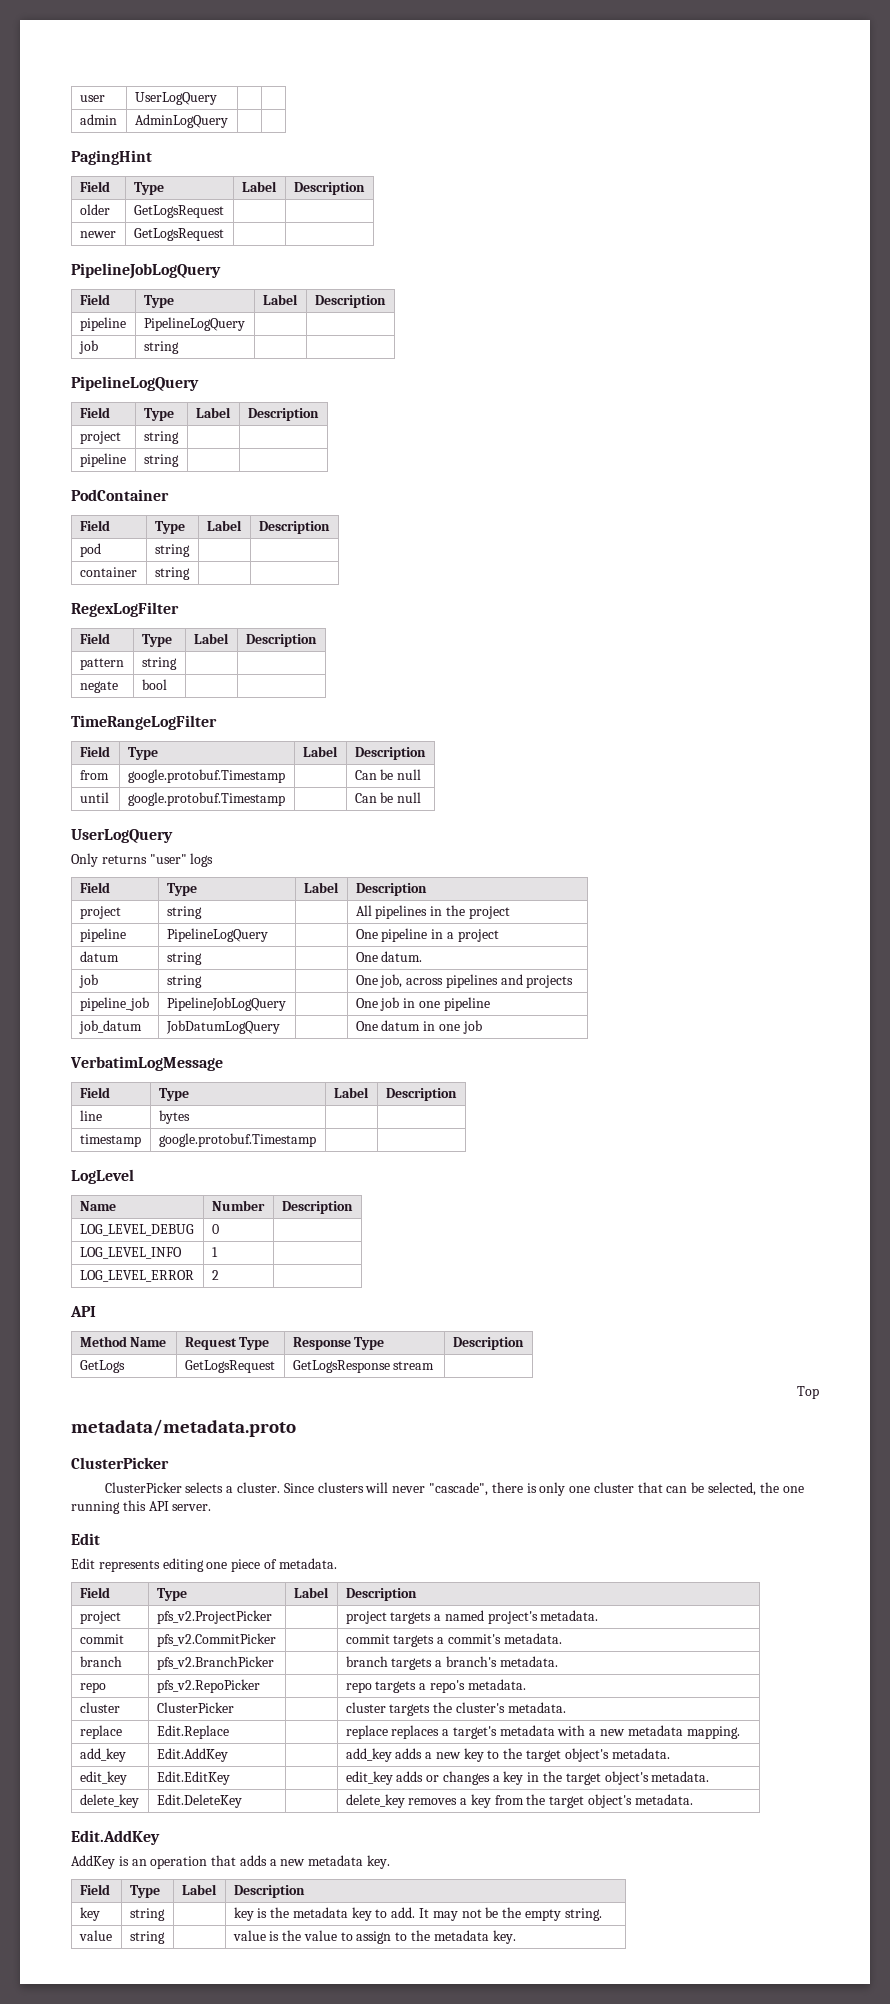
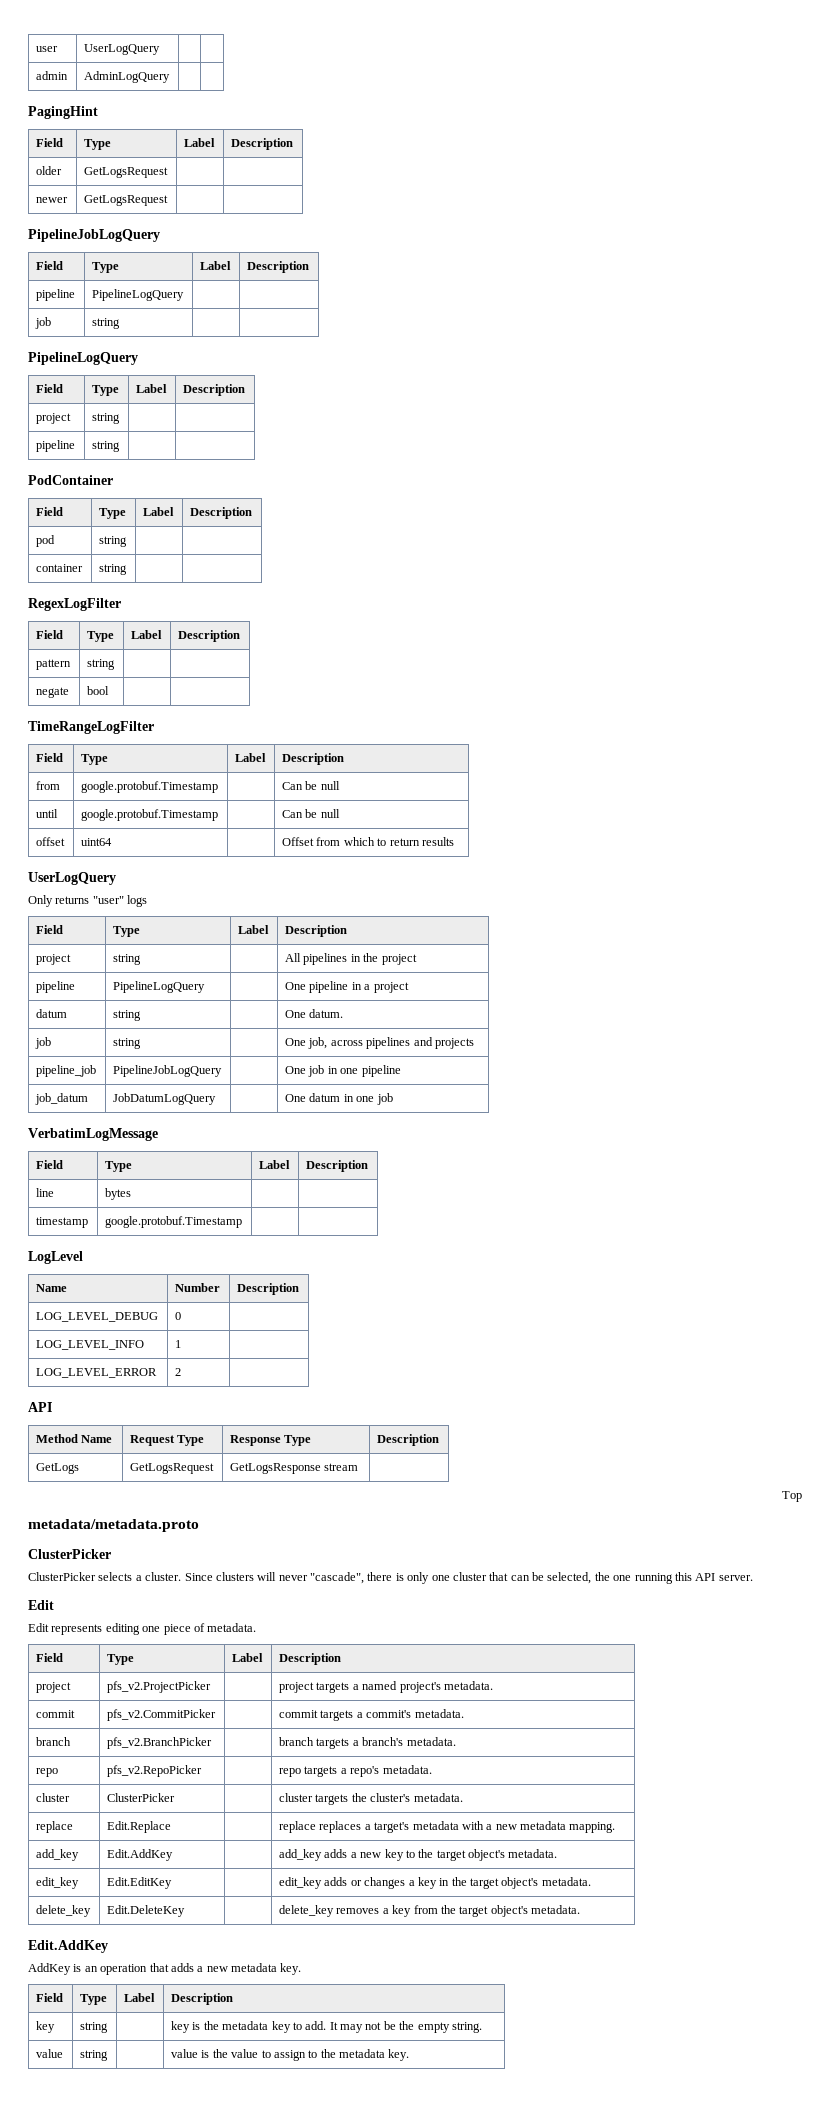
(422, 797) none -> [36,837,66,846] [81,838,113,846] [282,837,454,846] // offset | uint64 | | Offset from which to return results

